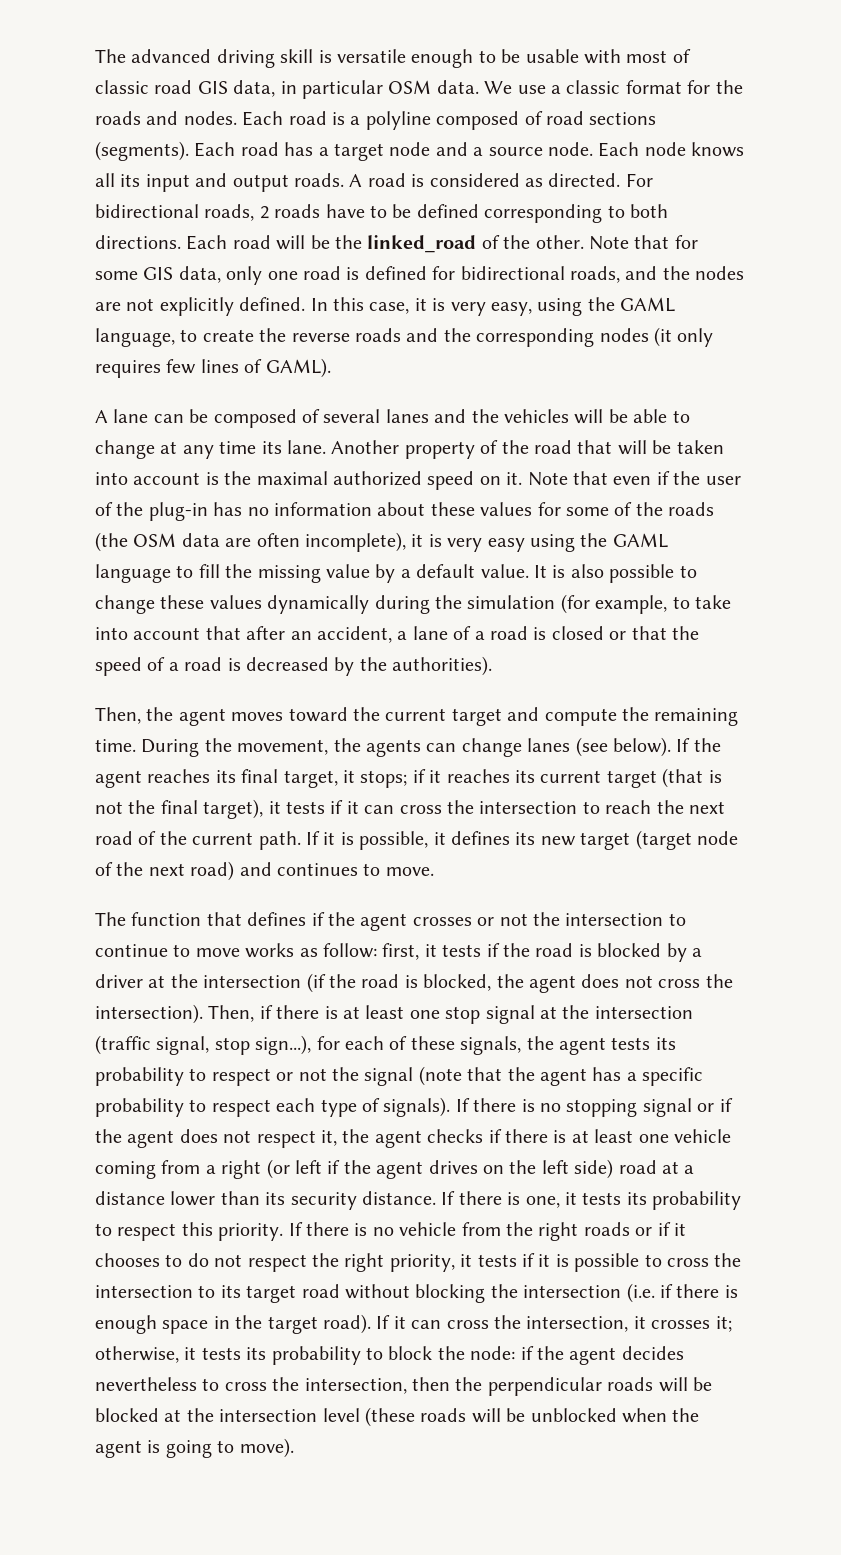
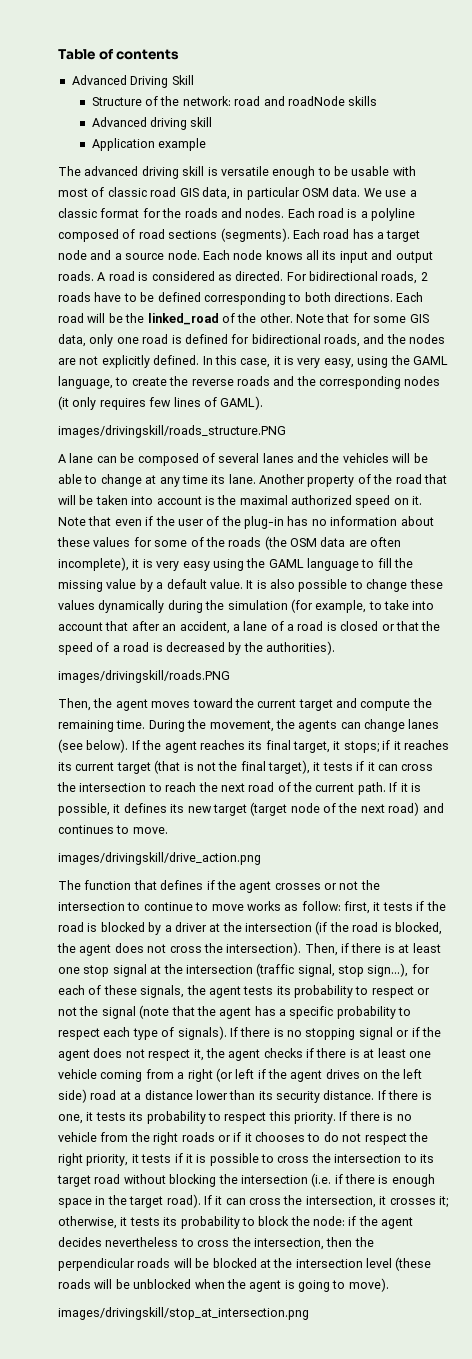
(95, 56) none -> [58,49,180,60] [71,75,194,88] [91,96,378,106] [91,117,213,130] [91,138,207,151] Table of contents // Advanced Driving Skill // Structure of the network: road and roadNode skills // Advanced driving skill // Application example //
(331, 368) none -> [58,425,286,438] // images/drivingskill/roads_structure.PNG
(493, 666) none -> [58,670,230,683] // images/drivingskill/roads.PNG
(434, 871) none -> [58,852,261,865] // images/drivingskill/drive_action.png
(294, 1448) none -> [58,1307,309,1320] // images/drivingskill/stop_at_intersection.png

